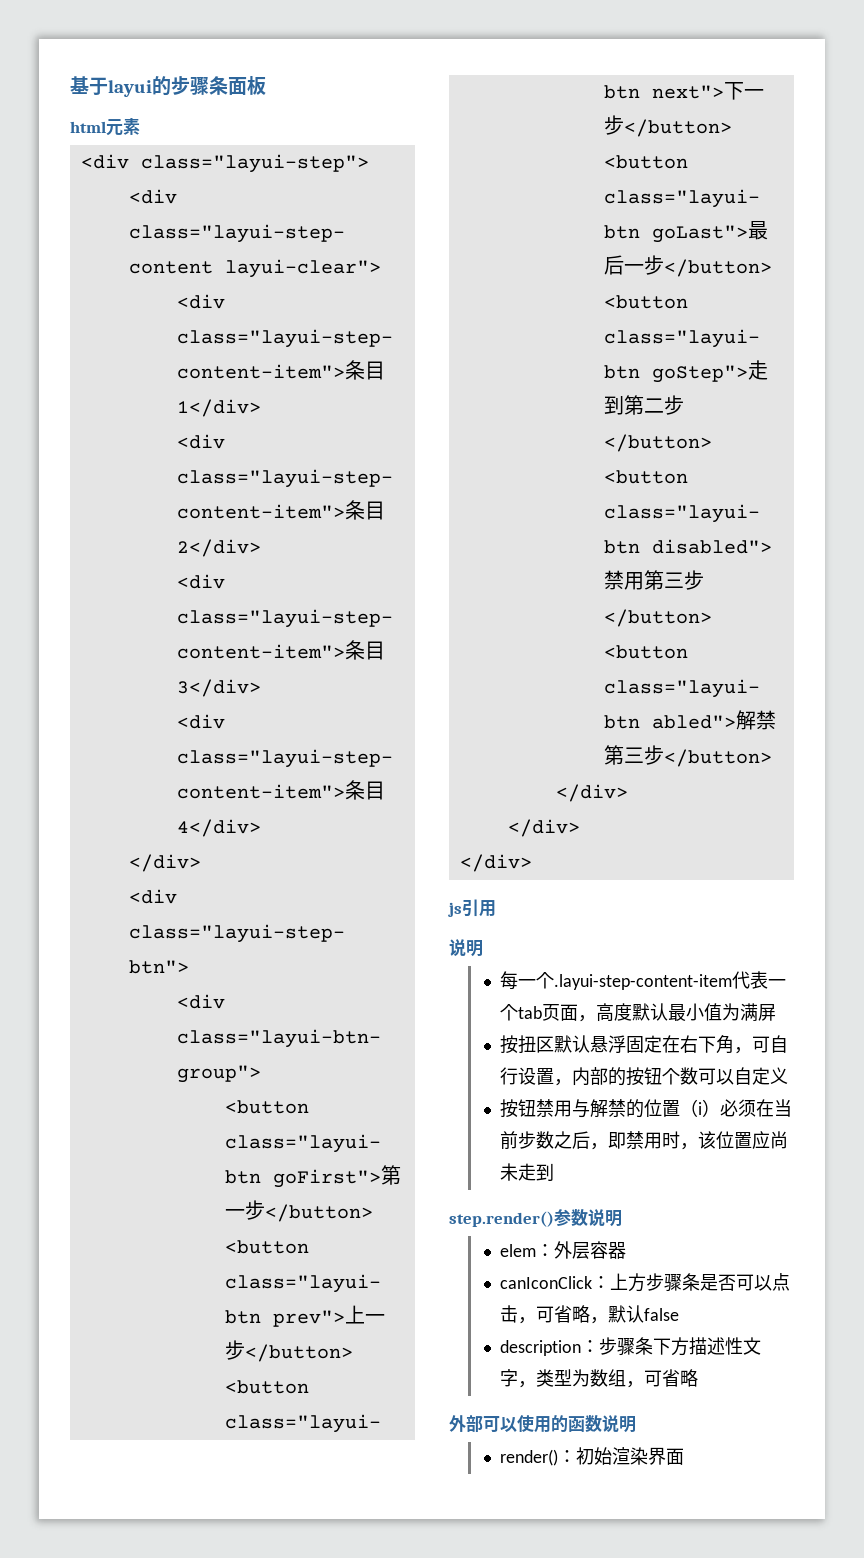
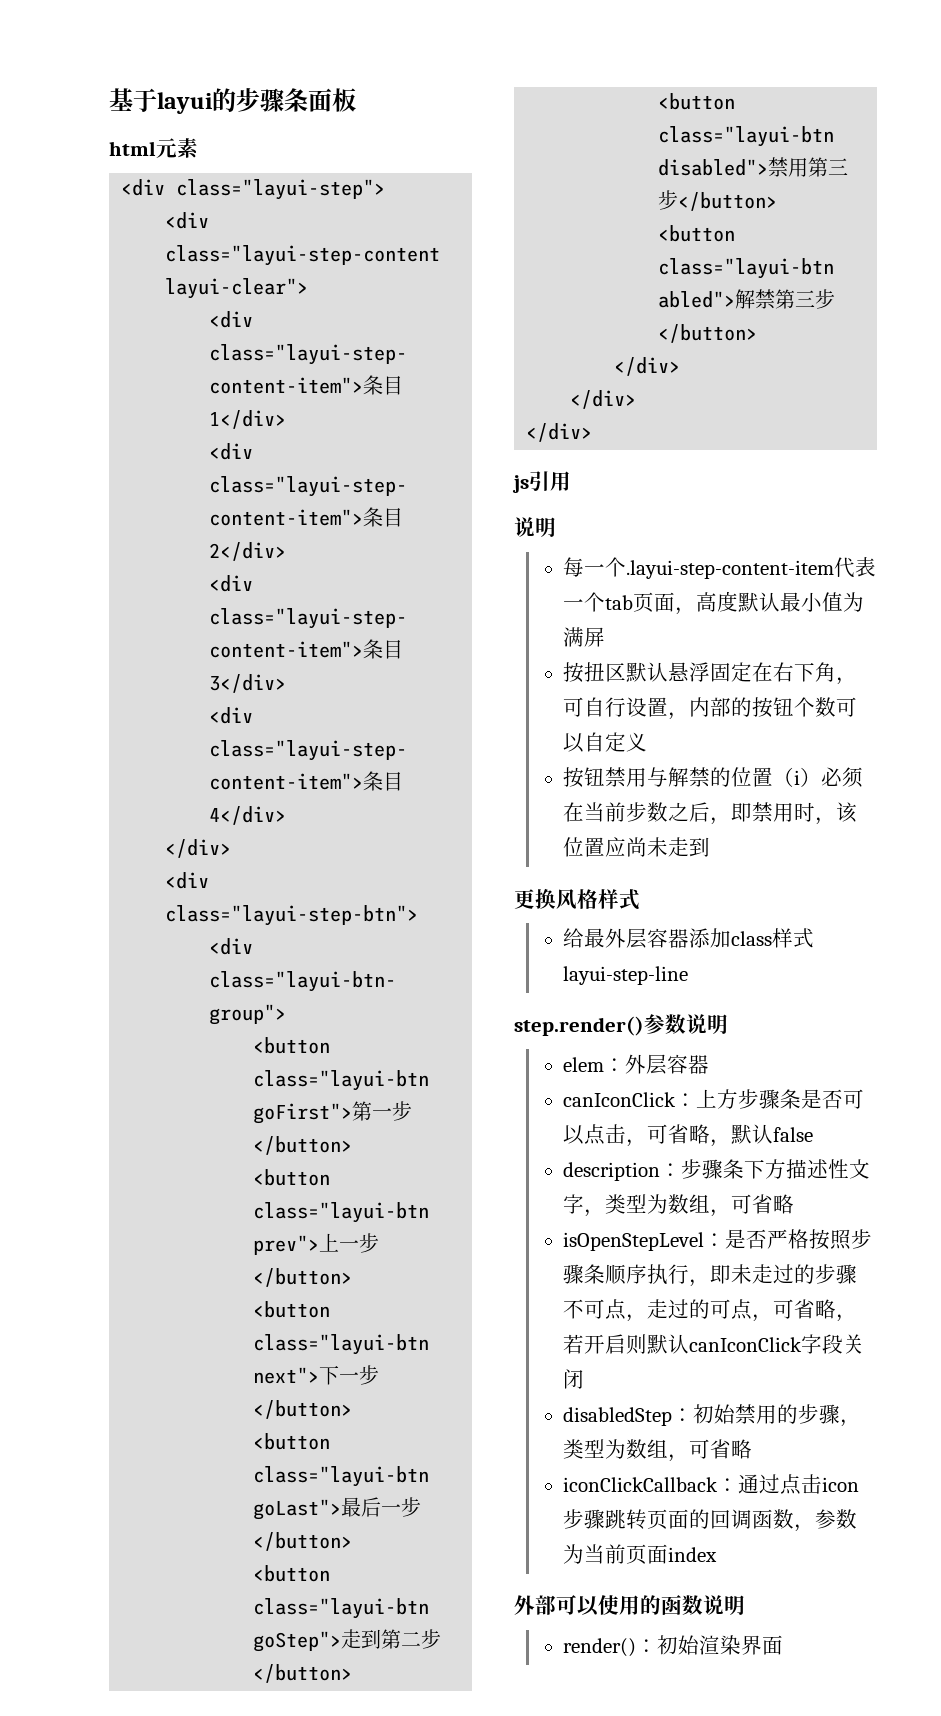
(555, 1172) none -> [514,888,640,910] [563,928,815,949] [563,966,689,985] // 更换风格样式 // 给最外层容器添加class样式layui-step-line
(699, 1378) none -> [563,1229,873,1251] [563,1264,858,1287] [563,1299,858,1322] [563,1334,865,1354] [563,1369,585,1389] [563,1404,862,1427] [563,1439,753,1462] [563,1474,860,1495] [563,1509,858,1532] [563,1544,718,1564] // isOpenStepLevel：是否严格按照步骤条顺序执行，即未走过的步骤不可点，走过的可点，可省略，若开启则默认canIconClick字段关闭 // disabledStep：初始禁用的步骤，类型为数组，可省略 // iconClickCallback：通过点击icon步骤跳转页面的回调函数，参数为当前页面index

